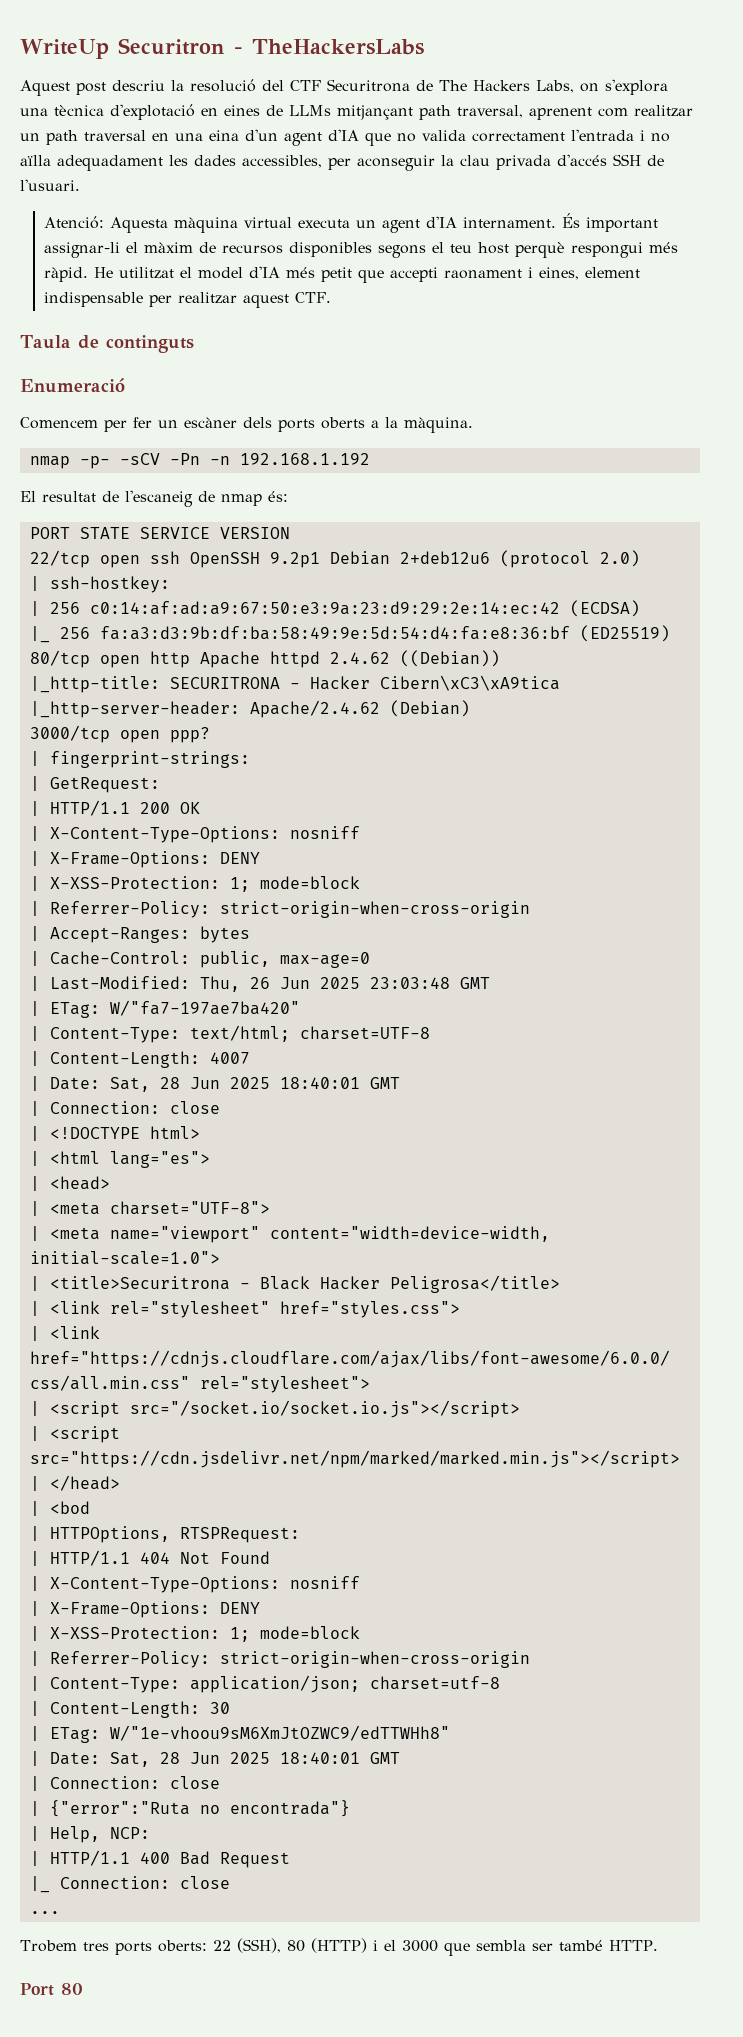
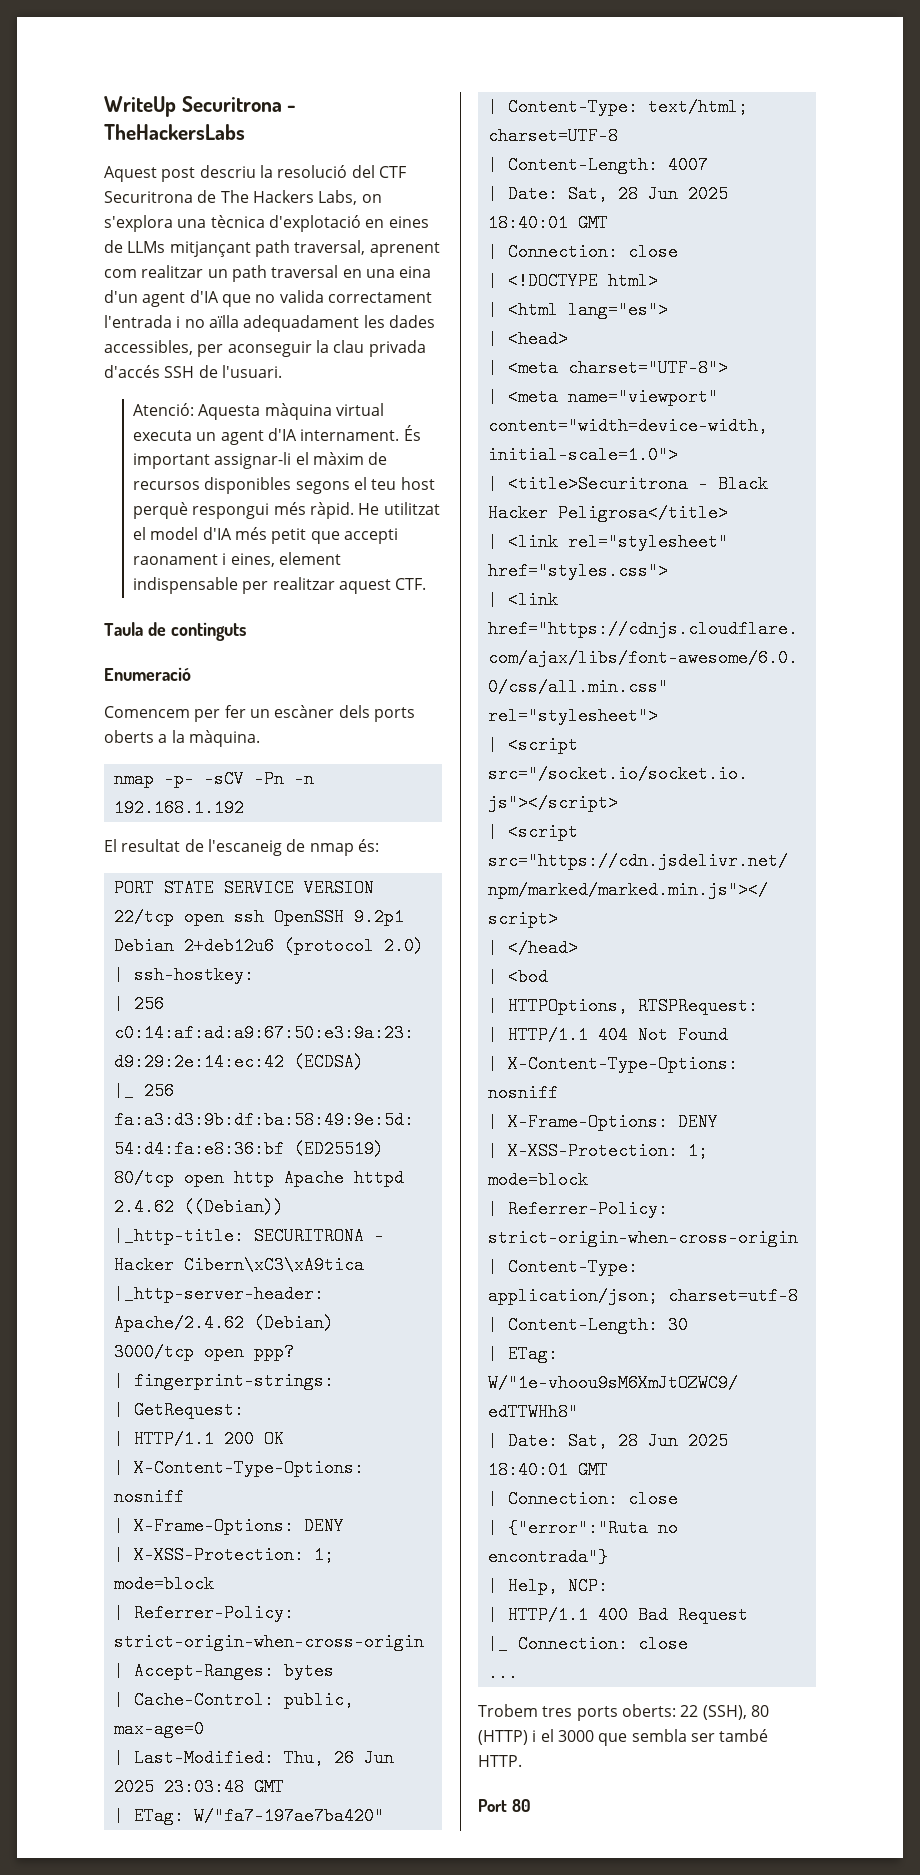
[117,38,225,55] Securitron -> [181,96,282,112] Securitrona

